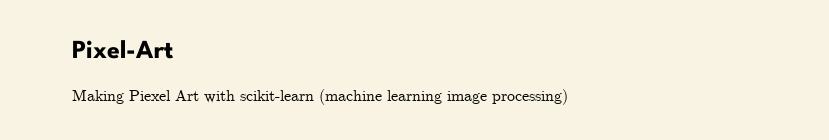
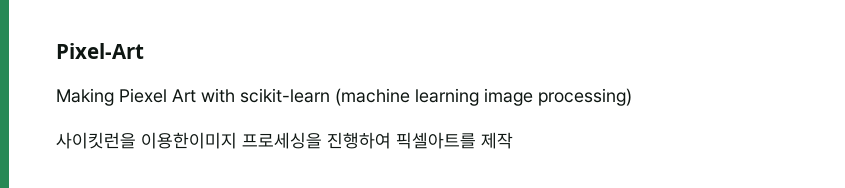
(568, 97) none -> [56,132,513,149] // 사이킷런을 이용한이미지 프로세싱을 진행하여 픽셀아트를 제작

